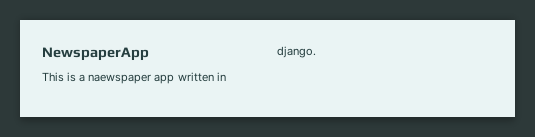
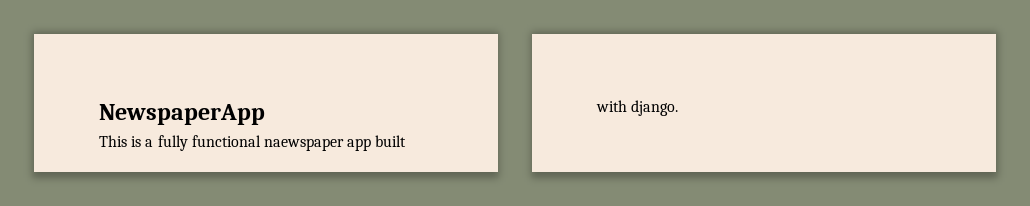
[88,72,226,84] naewspaper app written in -> [157,135,407,151] [596,100,627,112] fully functional naewspaper app built with

